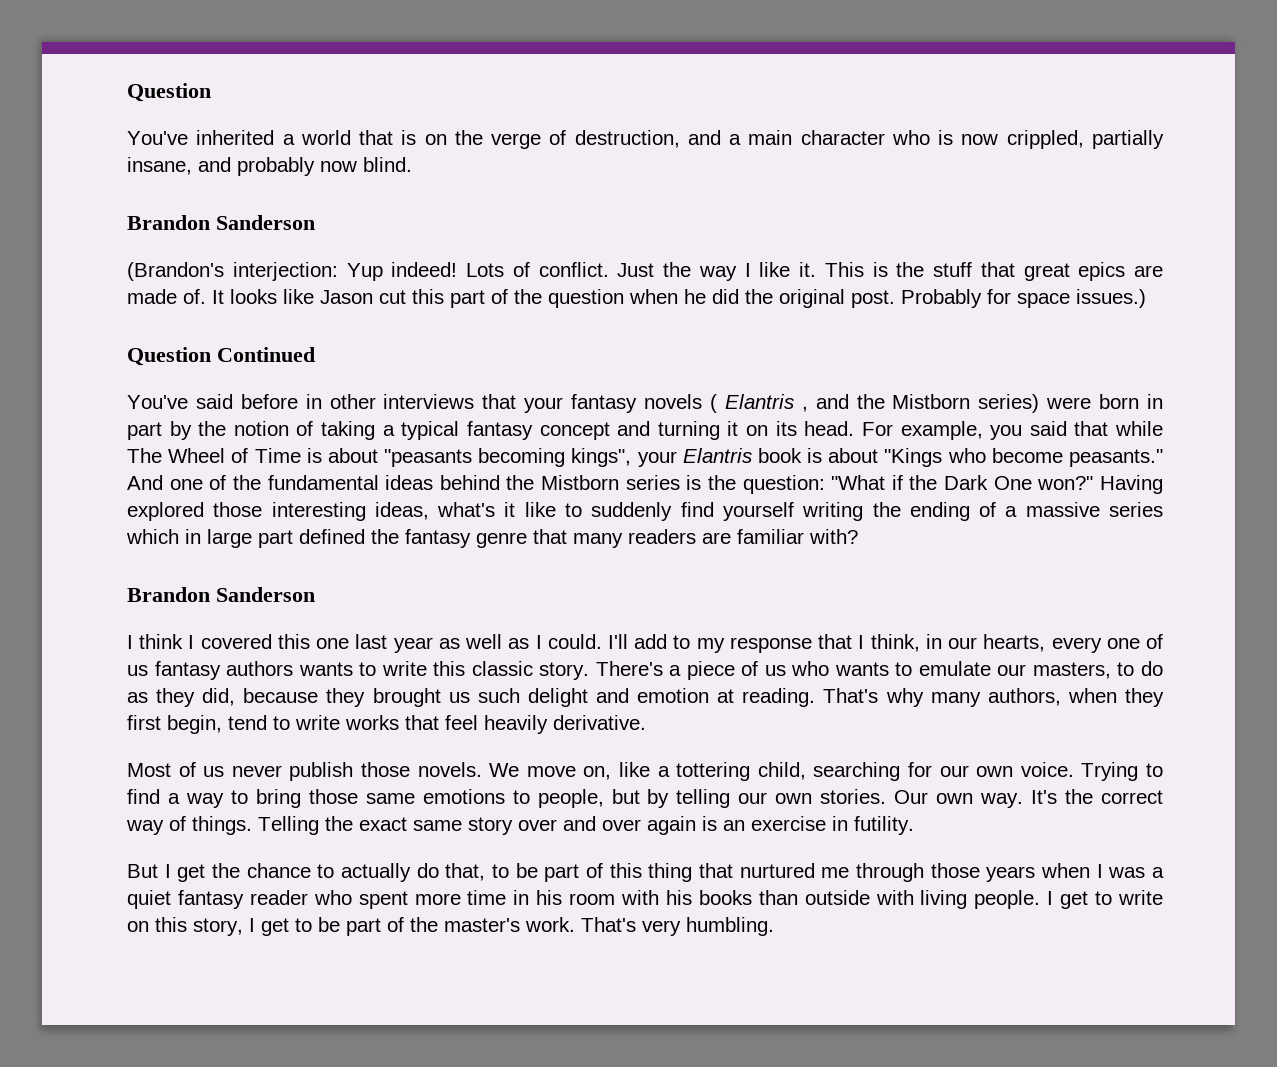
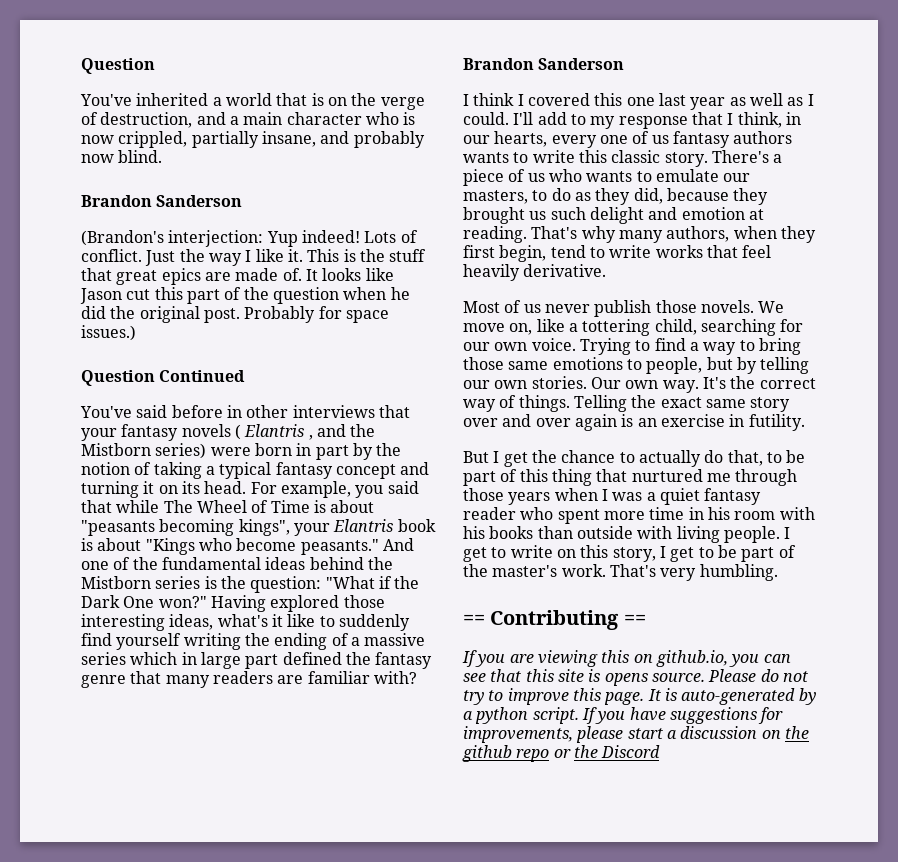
(774, 926) none -> [463,610,646,630] [462,650,791,667] [463,669,808,686] [463,688,816,705] [463,707,784,724] [463,726,809,743] [462,745,661,762] // == Contributing == // If you are viewing this on github.io, you can see that this site is opens source. Please do not try to improve this page. It is auto-generated by a python script. If you have suggestions for improvements, please start a discussion on the github repo or the Discord

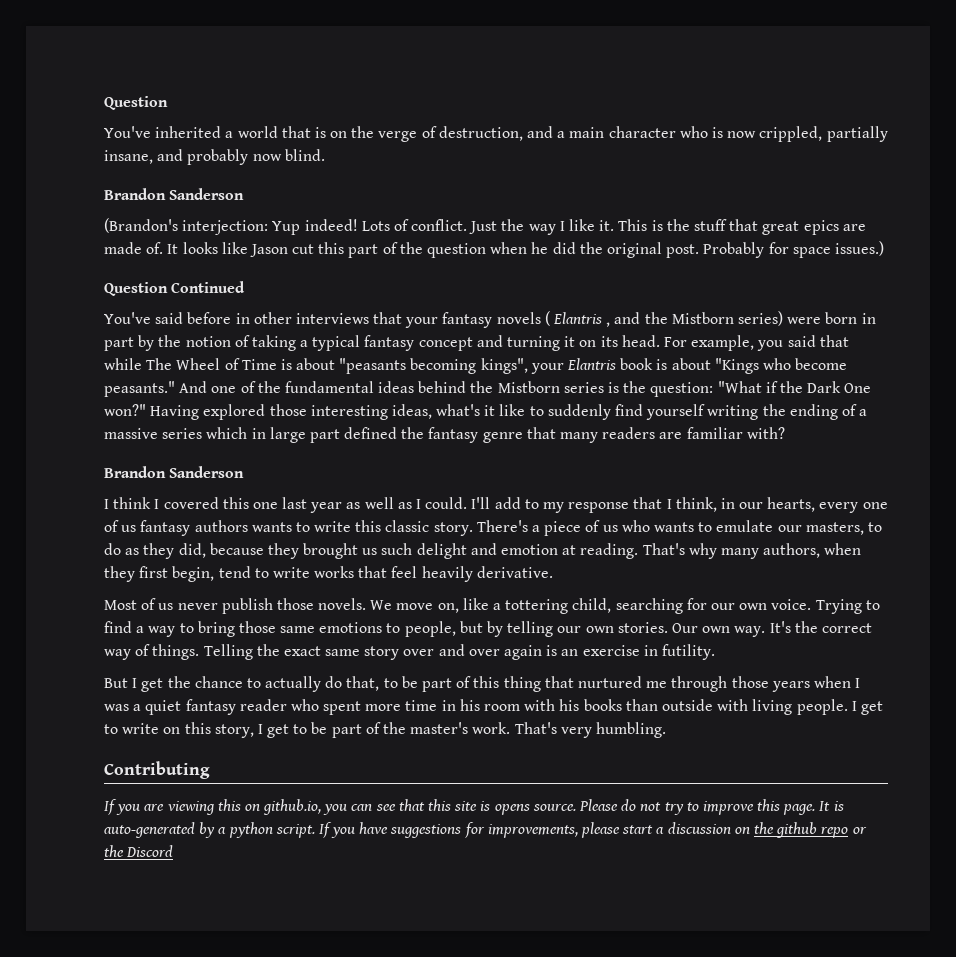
[463,614,485,625] == -> (666, 730) none
[623,614,646,625] == -> (210, 770) none

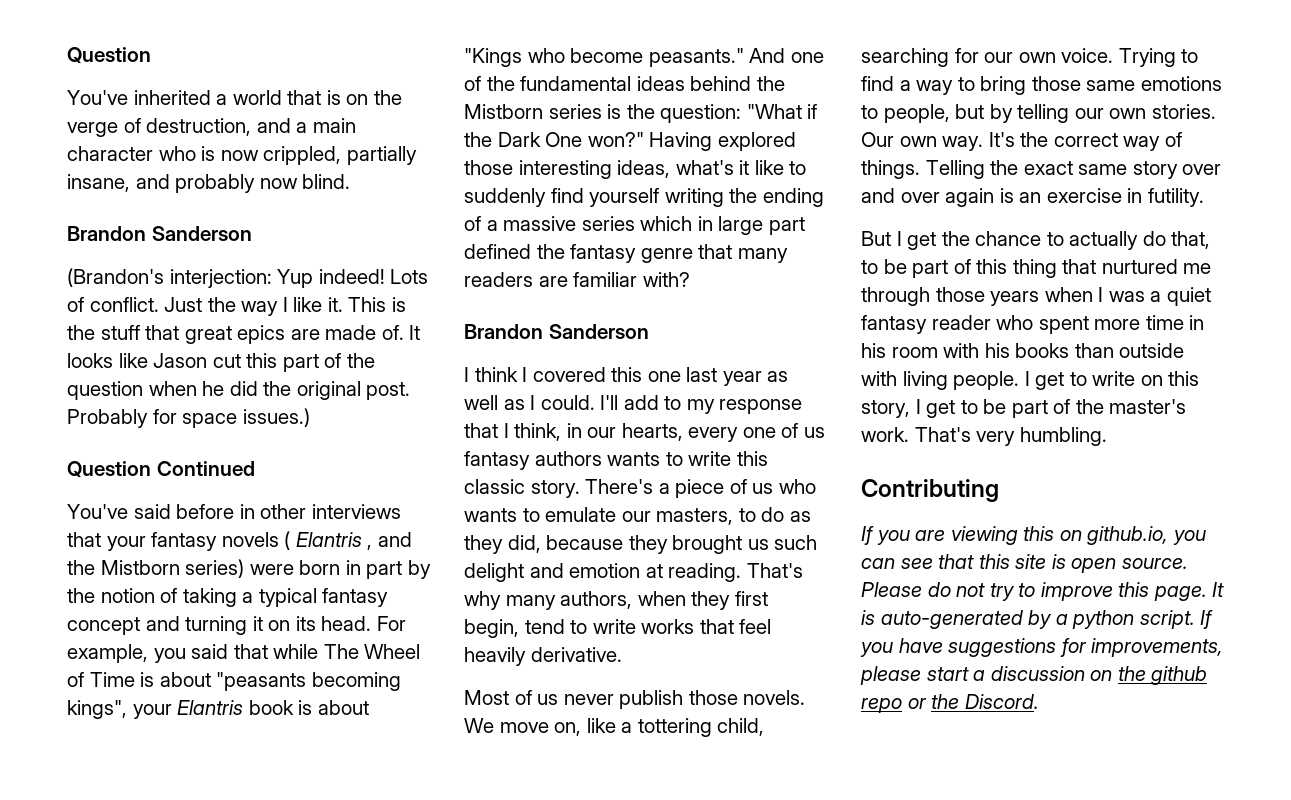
[494,804,530,815] opens -> [1071,558,1117,573] open
[126,845,174,857] Discord -> [964,694,1039,709] Discord.

